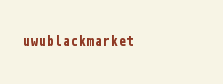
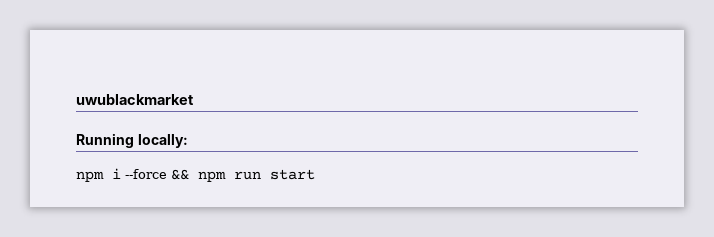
(134, 40) none -> [76,133,188,148] [76,168,315,182] // Running locally: // npm i --force && npm run start

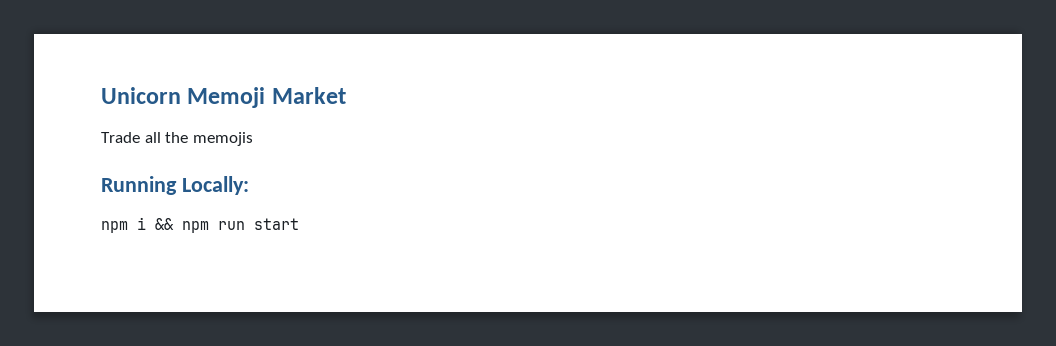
[76,94,194,105] uwublackmarket -> [101,87,346,108] [101,132,253,146] Unicorn Memoji Market // Trade all the memojis
[137,134,188,148] locally: -> [181,176,249,195] Locally:
[125,169,167,179] --force -> (146, 223) none

